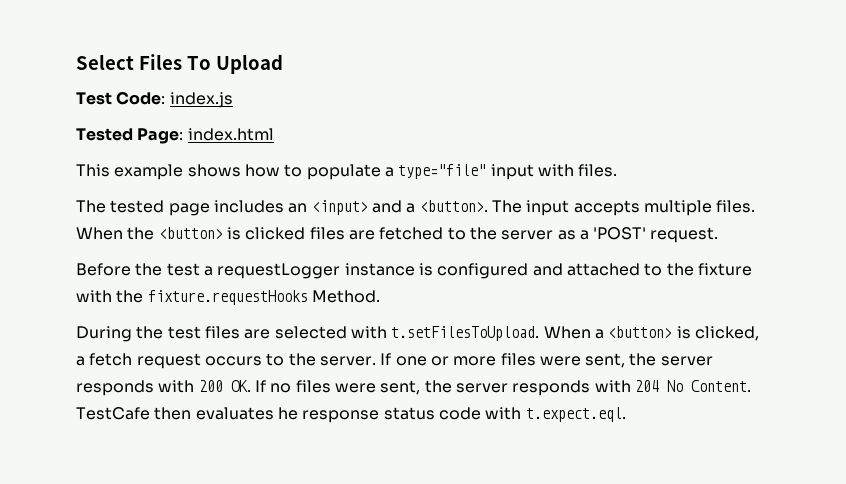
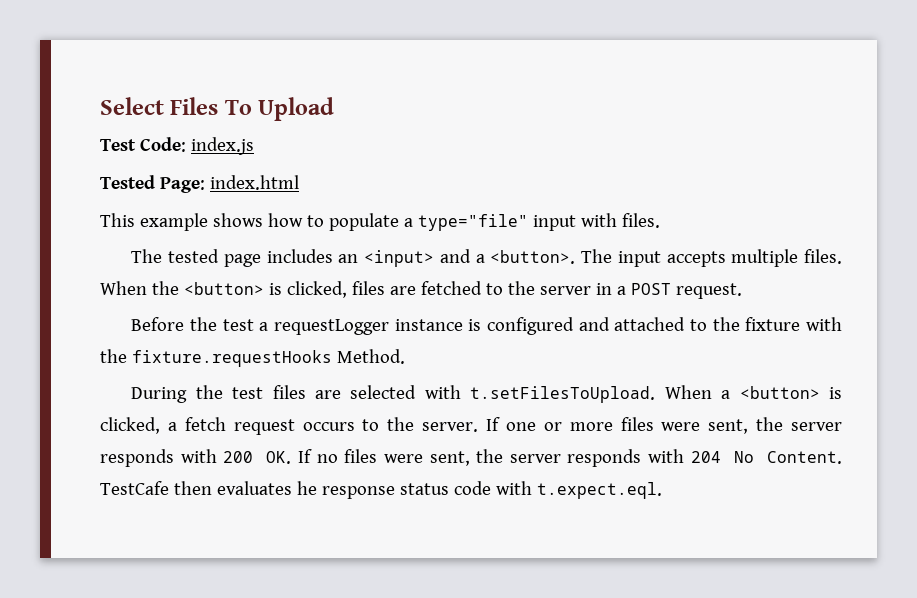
[245,227,306,240] clicked -> [286,281,347,298] clicked,
[557,227,647,240] as a 'POST' -> [595,283,671,295] in a POST

